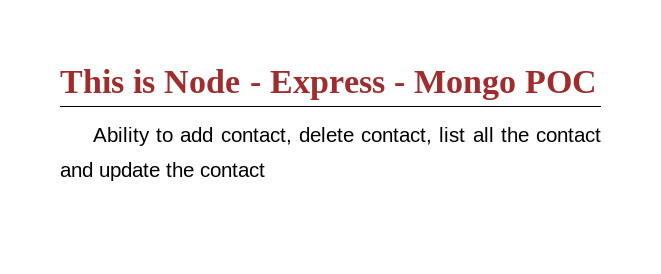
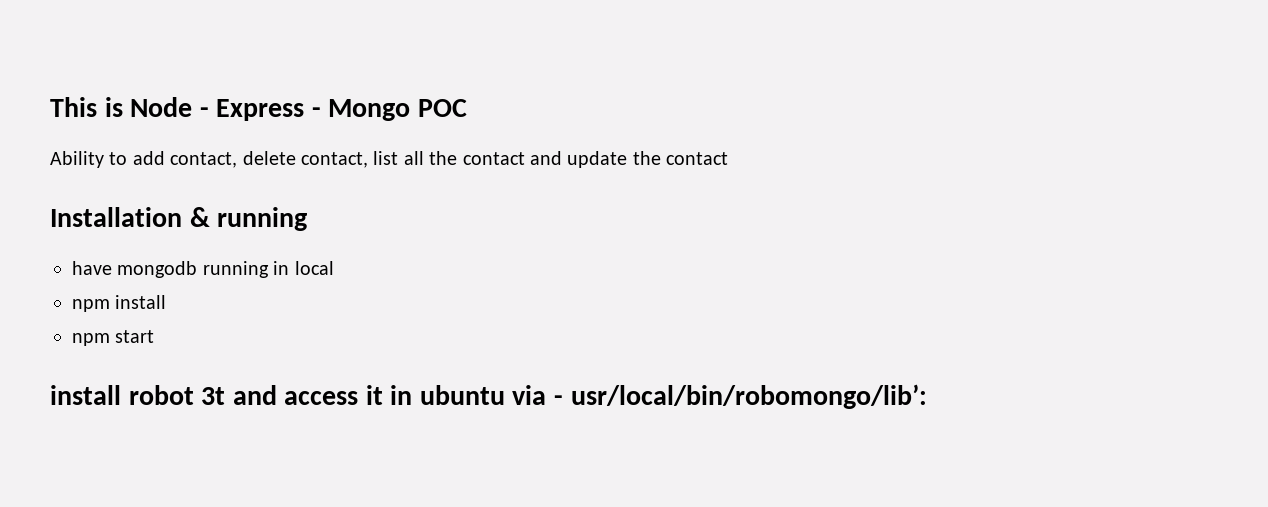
(265, 170) none -> [50,207,308,231] [72,261,334,278] [72,295,167,312] [72,330,155,346] [50,384,927,409] // Installation & running // have mongodb running in local // npm install // npm start // install robot 3t and access it in ubuntu via - usr/local/bin/robomongo/lib’:

